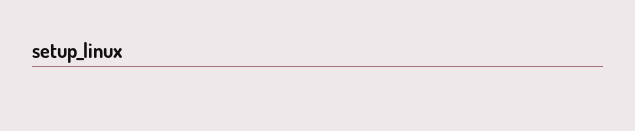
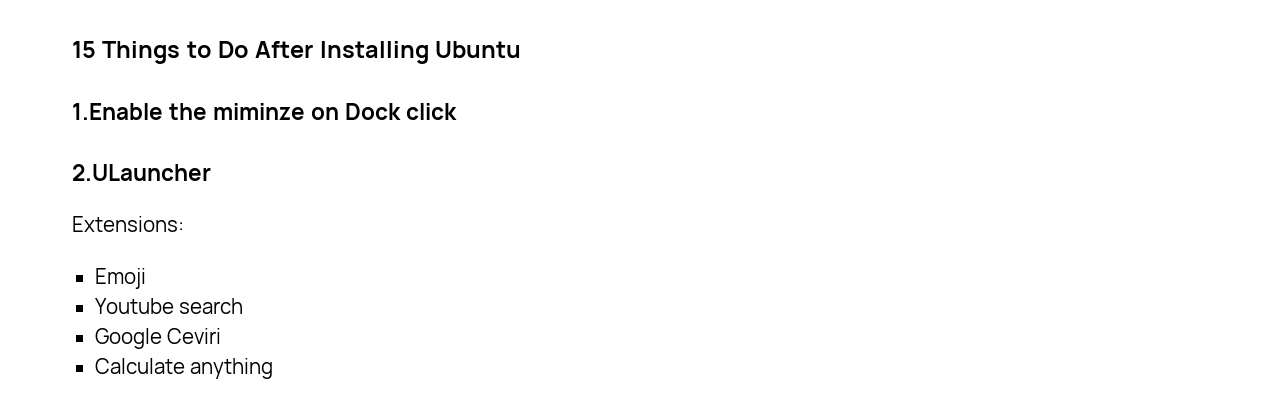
[32,42,122,63] setup_linux -> [72,41,522,64] [72,103,458,120] [72,164,211,181] [72,216,184,232] [94,268,146,289] [94,298,244,314] [94,328,222,349] [94,358,274,379] 15 Things to Do After Installing Ubuntu // 1.Enable the miminze on Dock click // 2.ULauncher // Extensions: // Emoji // Youtube search // Google Ceviri // Calculate anything

